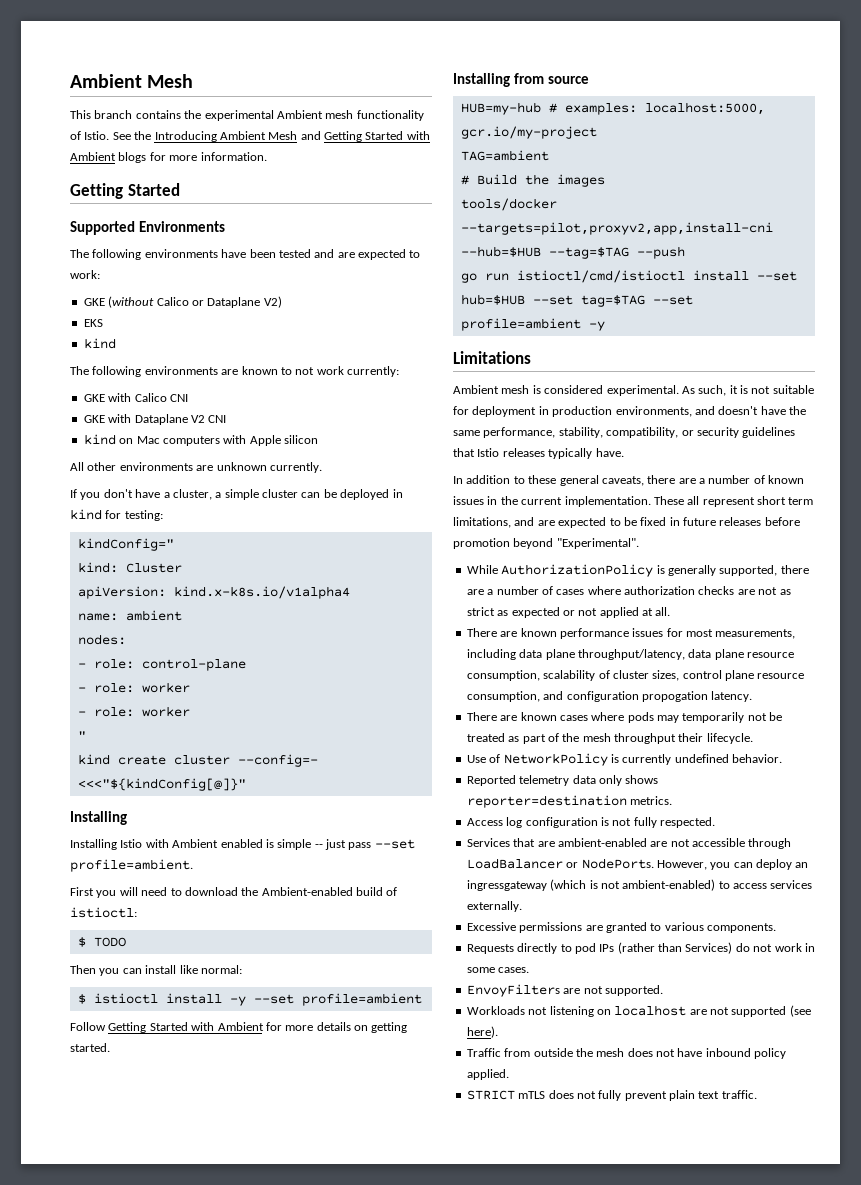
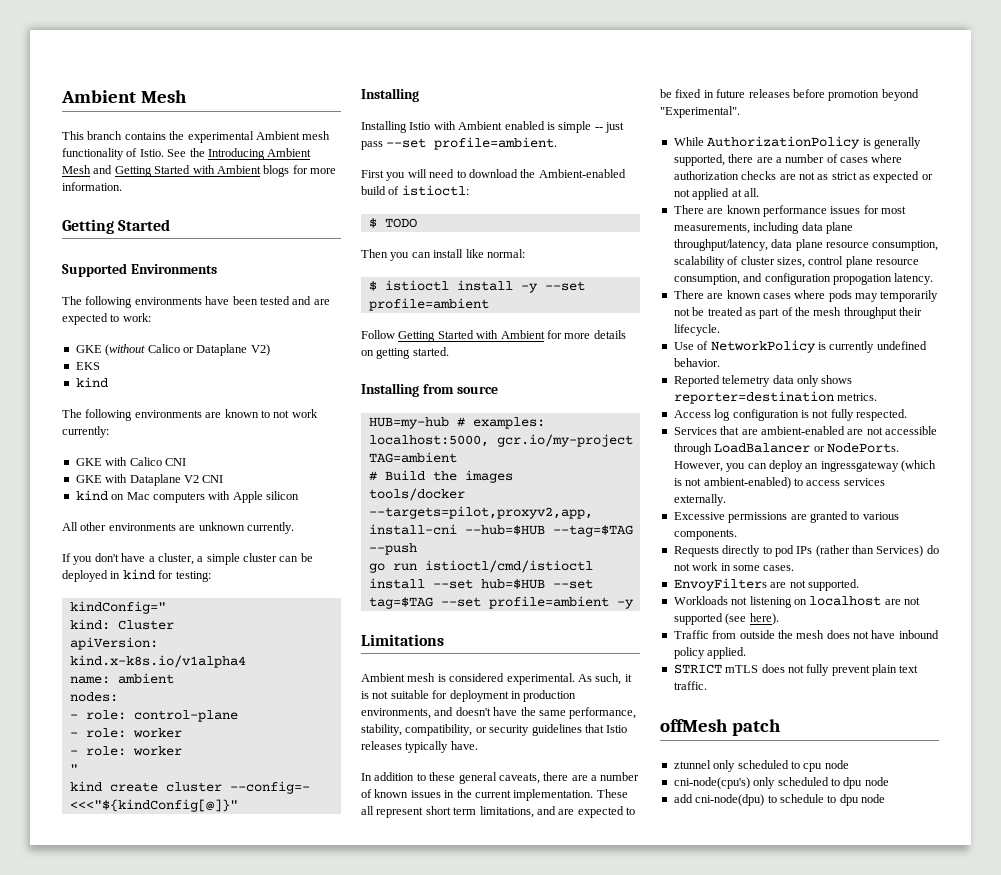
(757, 1094) none -> [660,719,781,736] [673,760,849,772] [673,777,889,789] [673,794,885,806] // offMesh patch // ztunnel only scheduled to cpu node // cni-node(cpu's) only scheduled to dpu node // add cni-node(dpu) to schedule to dpu node

